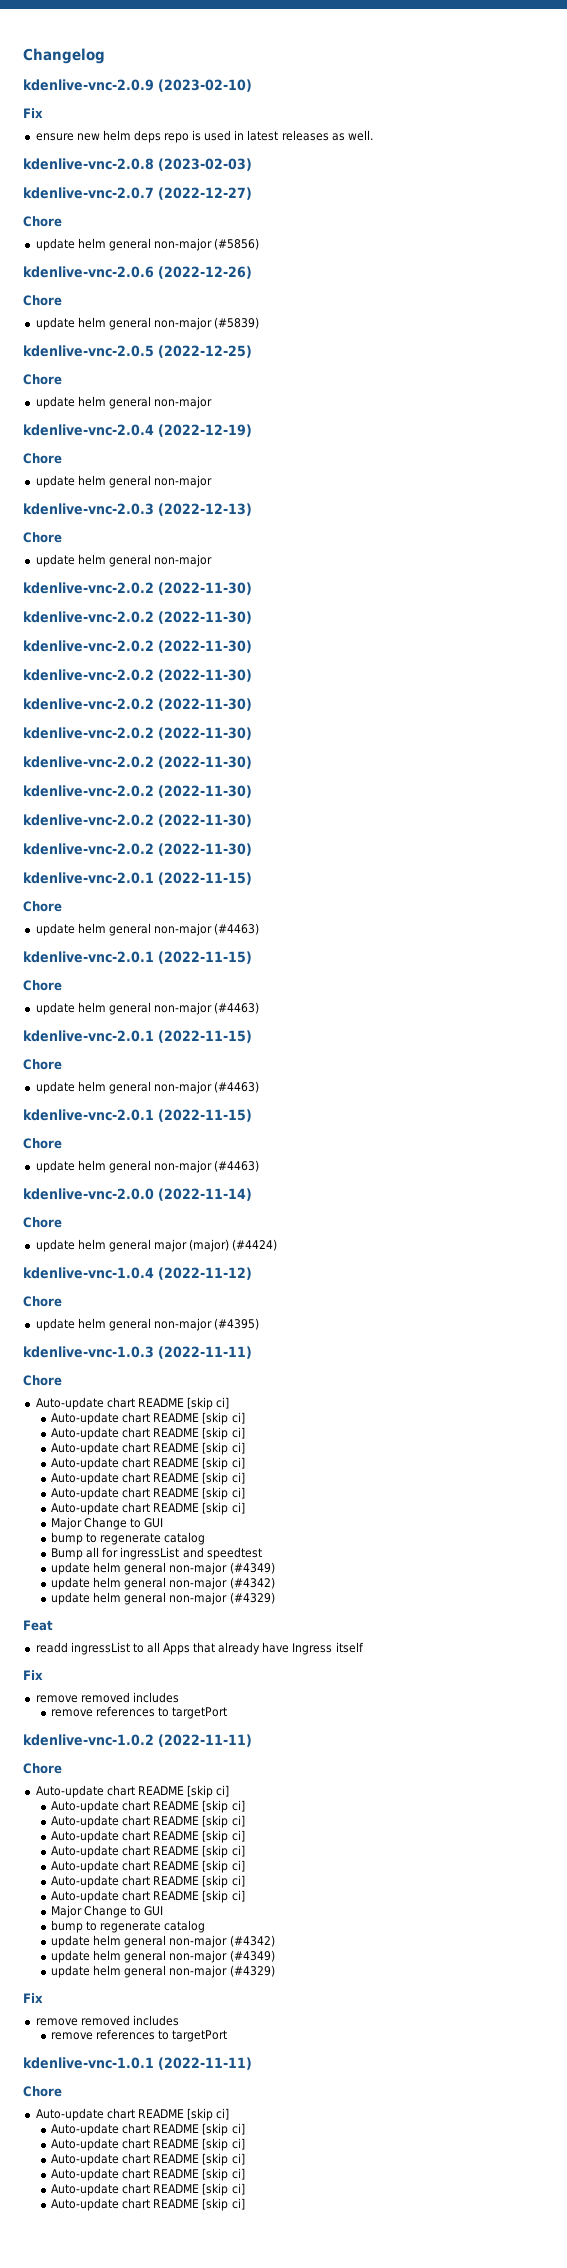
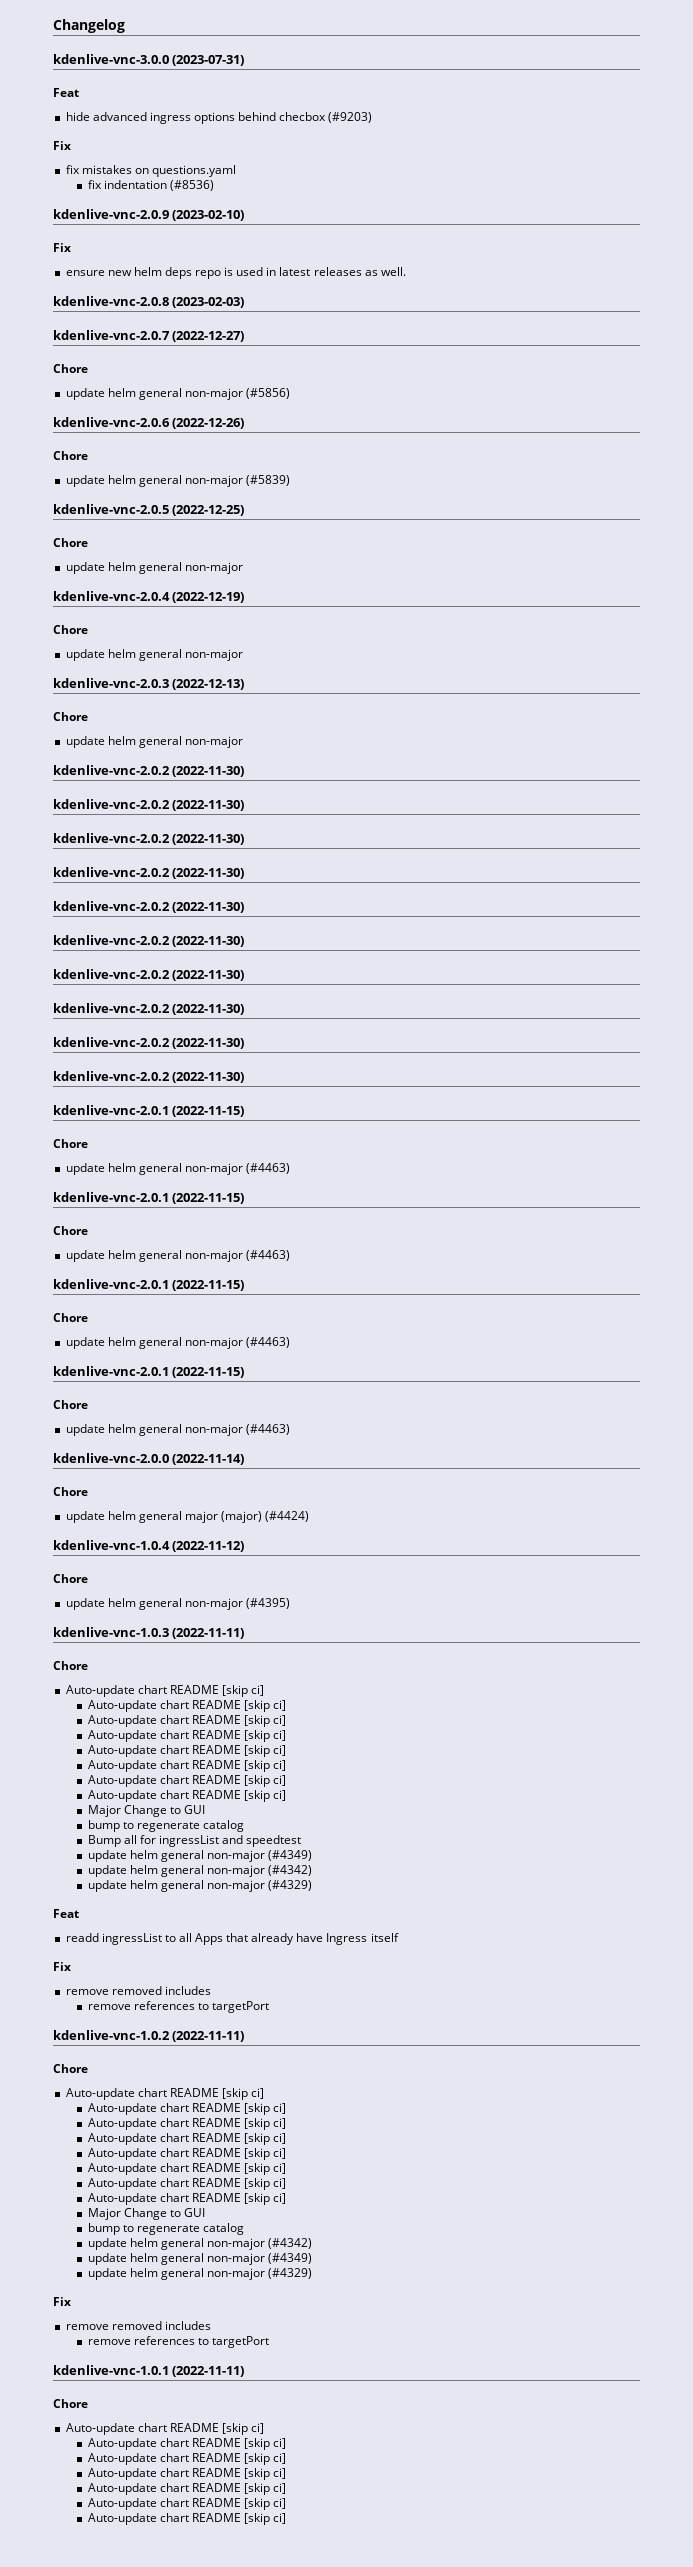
(105, 56) none -> [53,54,245,66] [53,88,79,97] [65,112,373,124] [53,141,71,150] [65,165,236,177] [87,180,214,191] // kdenlive-vnc-3.0.0 (2023-07-31) // Feat // hide advanced ingress options behind checbox (#9203) // Fix // fix mistakes on questions.yaml // fix indentation (#8536)

